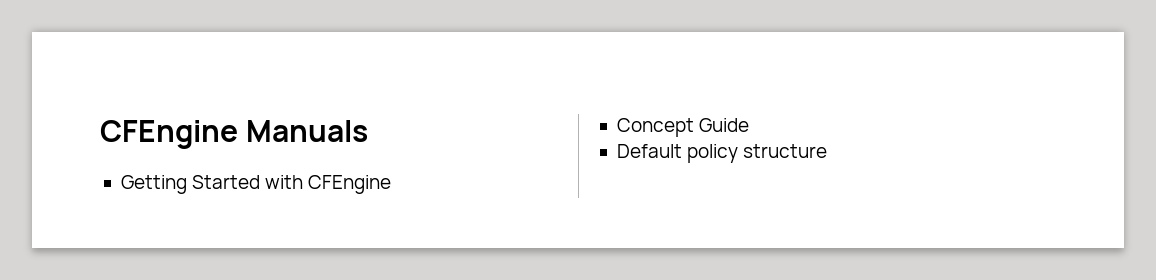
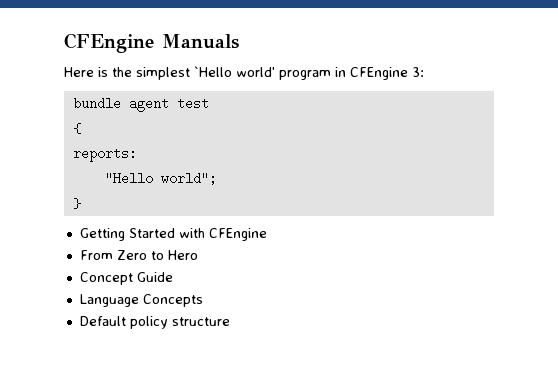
(369, 131) none -> [64,66,424,80] [72,97,209,112] [72,123,81,134] [72,147,137,162] [104,172,217,185] [72,198,81,209] // Here is the simplest `Hello world' program in CFEngine 3: // bundle agent test // { // reports: // "Hello world"; // }
(392, 184) none -> [79,250,198,260] // From Zero to Hero
(750, 125) none -> [79,294,203,307] // Language Concepts

